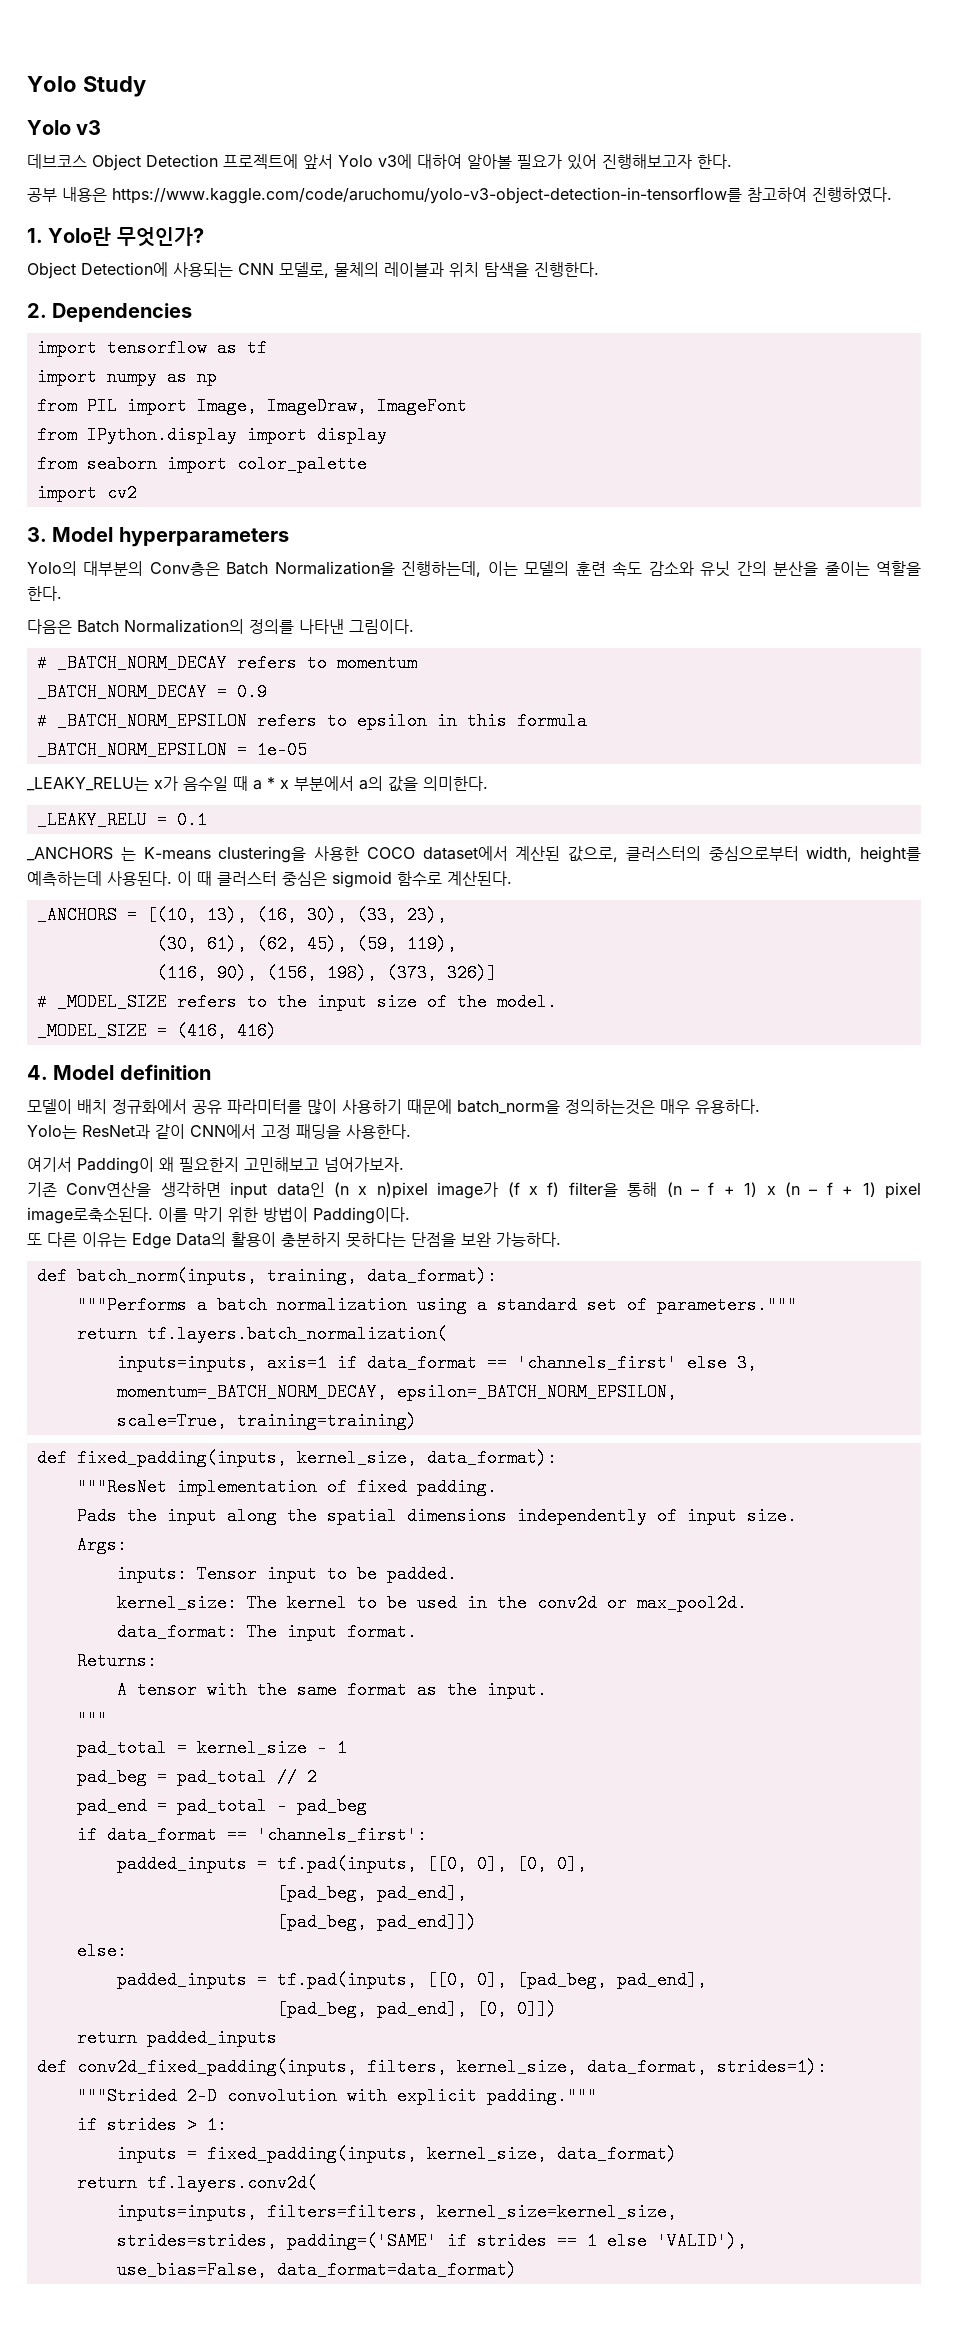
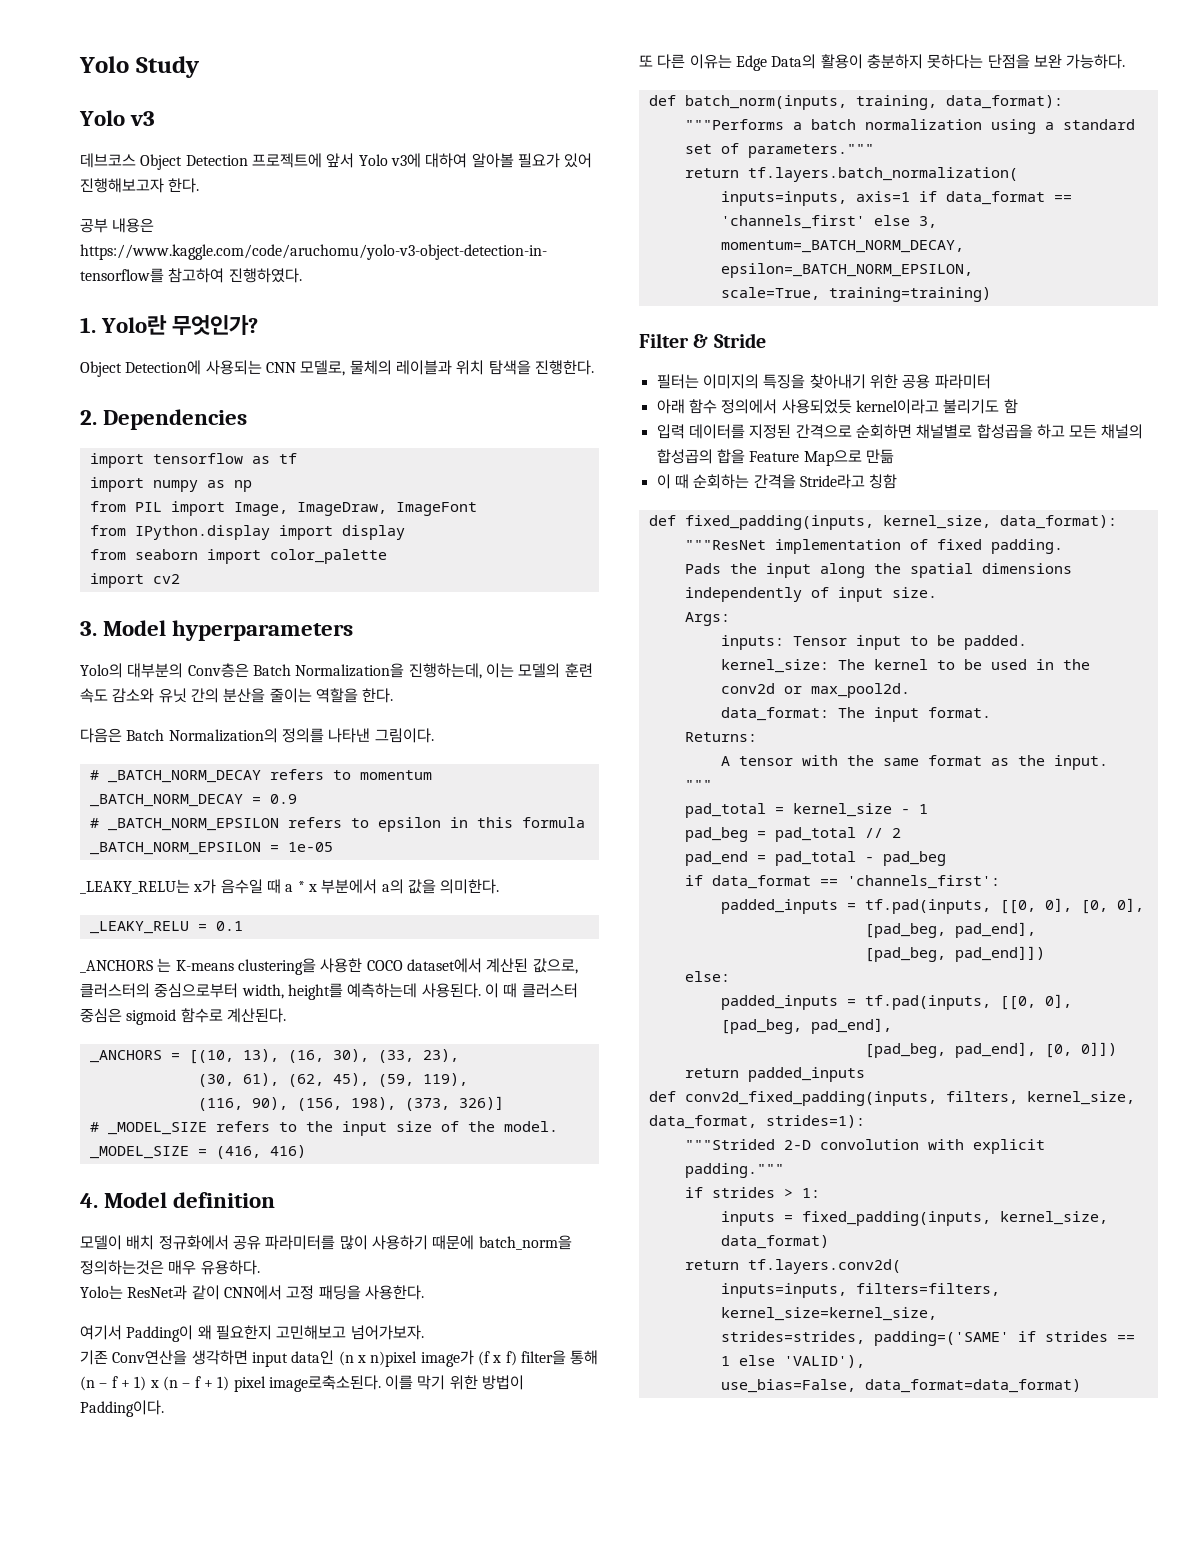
(417, 1421) none -> [639,333,766,348] [656,374,991,389] [656,399,1018,414] [656,424,1144,439] [656,449,894,466] [656,474,898,489] // Filter & Stride // 필터는 이미지의 특징을 찾아내기 위한 공용 파라미터 // 아래 함수 정의에서 사용되었듯 kernel이라고 불리기도 함 // 입력 데이터를 지정된 간격으로 순회하면 채널별로 합성곱을 하고 모든 채널의 합성곱의 합을 Feature Map으로 만듦 // 이 때 순회하는 간격을 Stride라고 칭함

